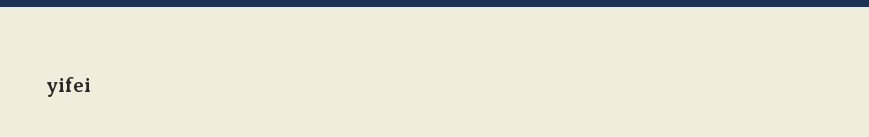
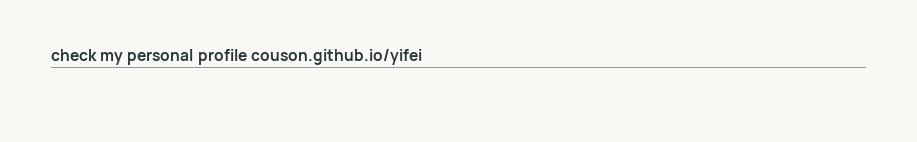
[46,77,91,97] yifei -> [51,49,422,65] check my personal profile couson.github.io/yifei

